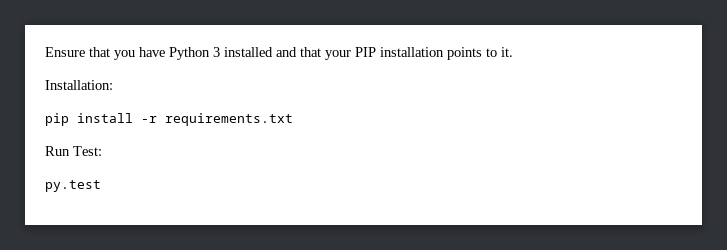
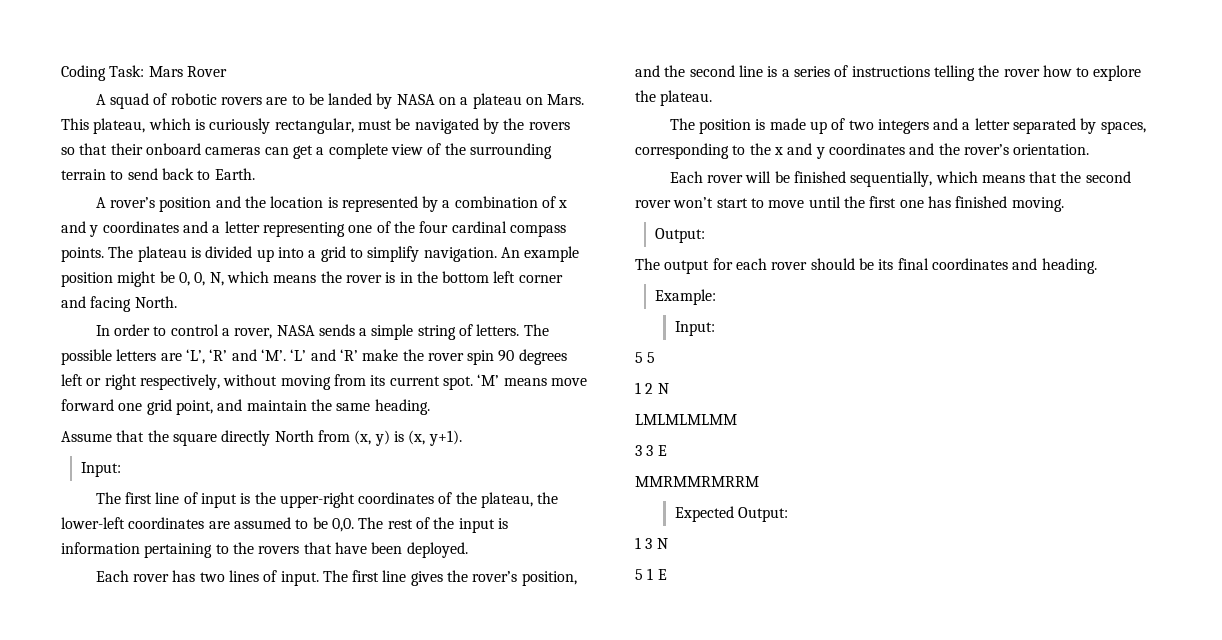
[45,47,513,60] [45,80,113,90] [45,113,293,126] [45,146,102,156] [45,180,101,192] Ensure that you have Python 3 installed and that your PIP installation points to it. // Installation: // pip install -r requirements.txt // Run Test: // py.test -> [61,65,227,81] [95,93,585,109] [61,118,570,134] [61,143,552,159] [61,168,255,180] [95,196,568,212] [61,221,566,237] [61,246,580,262] [61,271,563,287] [61,296,177,312] [95,324,549,340] [61,349,567,365] [61,374,587,390] [61,399,430,415] [61,430,462,446] [80,462,121,477] [95,492,559,508] [61,517,508,533] [61,542,468,558] [95,570,577,586] [635,65,1142,81] [635,90,713,106] [669,118,1146,134] [635,143,1090,159] [669,171,1131,187] [635,196,1064,212] [654,228,705,243] [635,258,1097,274] [654,289,716,305] [674,321,715,336] [635,352,656,363] [635,382,669,394] [635,414,737,425] [635,445,667,456] [635,476,759,487] [674,506,788,522] [635,537,668,549] [635,568,667,580] Coding Task: Mars Rover // A squad of robotic rovers are to be landed by NASA on a plateau on Mars. This plateau, which is curiously rectangular, must be navigated by the rovers so that their onboard cameras can get a complete view of the surrounding terrain to send back to Earth. // A rover’s position and the location is represented by a combination of x and y coordinates and a letter representing one of the four cardinal compass points. The plateau is divided up into a grid to simplify navigation. An example position might be 0, 0, N, which means the rover is in the bottom left corner and facing North. // In order to control a rover, NASA sends a simple string of letters. The possible letters are ‘L’, ‘R’ and ‘M’. ‘L’ and ‘R’ make the rover spin 90 degrees left or right respectively, without moving from its current spot. ‘M’ means move forward one grid point, and maintain the same heading. // Assume that the square directly North from (x, y) is (x, y+1). // Input: // The first line of input is the upper-right coordinates of the plateau, the lower-left coordinates are assumed to be 0,0. The rest of the input is information pertaining to the rovers that have been deployed. // Each rover has two lines of input. The first line gives the rover’s position, and the second line is a series of instructions telling the rover how to explore the plateau. // The position is made up of two integers and a letter separated by spaces, corresponding to the x and y coordinates and the rover’s orientation. // Each rover will be finished sequentially, which means that the second rover won’t start to move until the first one has finished moving. // Output: // The output for each rover should be its final coordinates and heading. // Example: // Input: // 5 5 // 1 2 N // LMLMLMLMM // 3 3 E // MMRMMRMRRM // Expected Output: // 1 3 N // 5 1 E

